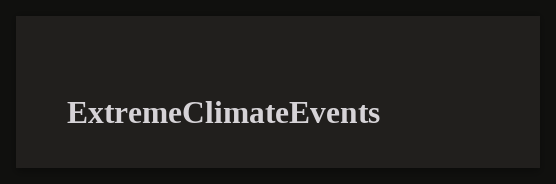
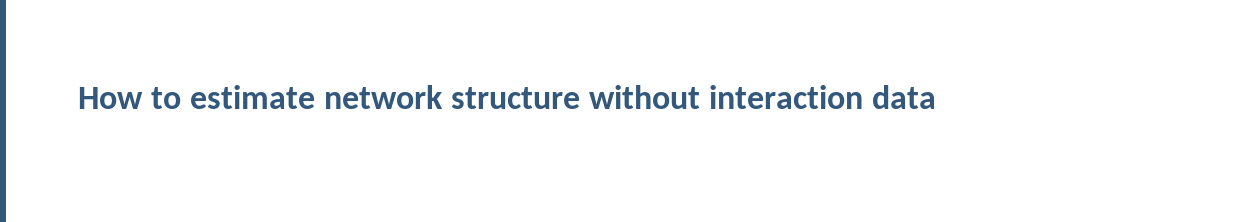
[67,101,380,123] ExtremeClimateEvents -> [78,85,937,109] How to estimate network structure without interaction data

